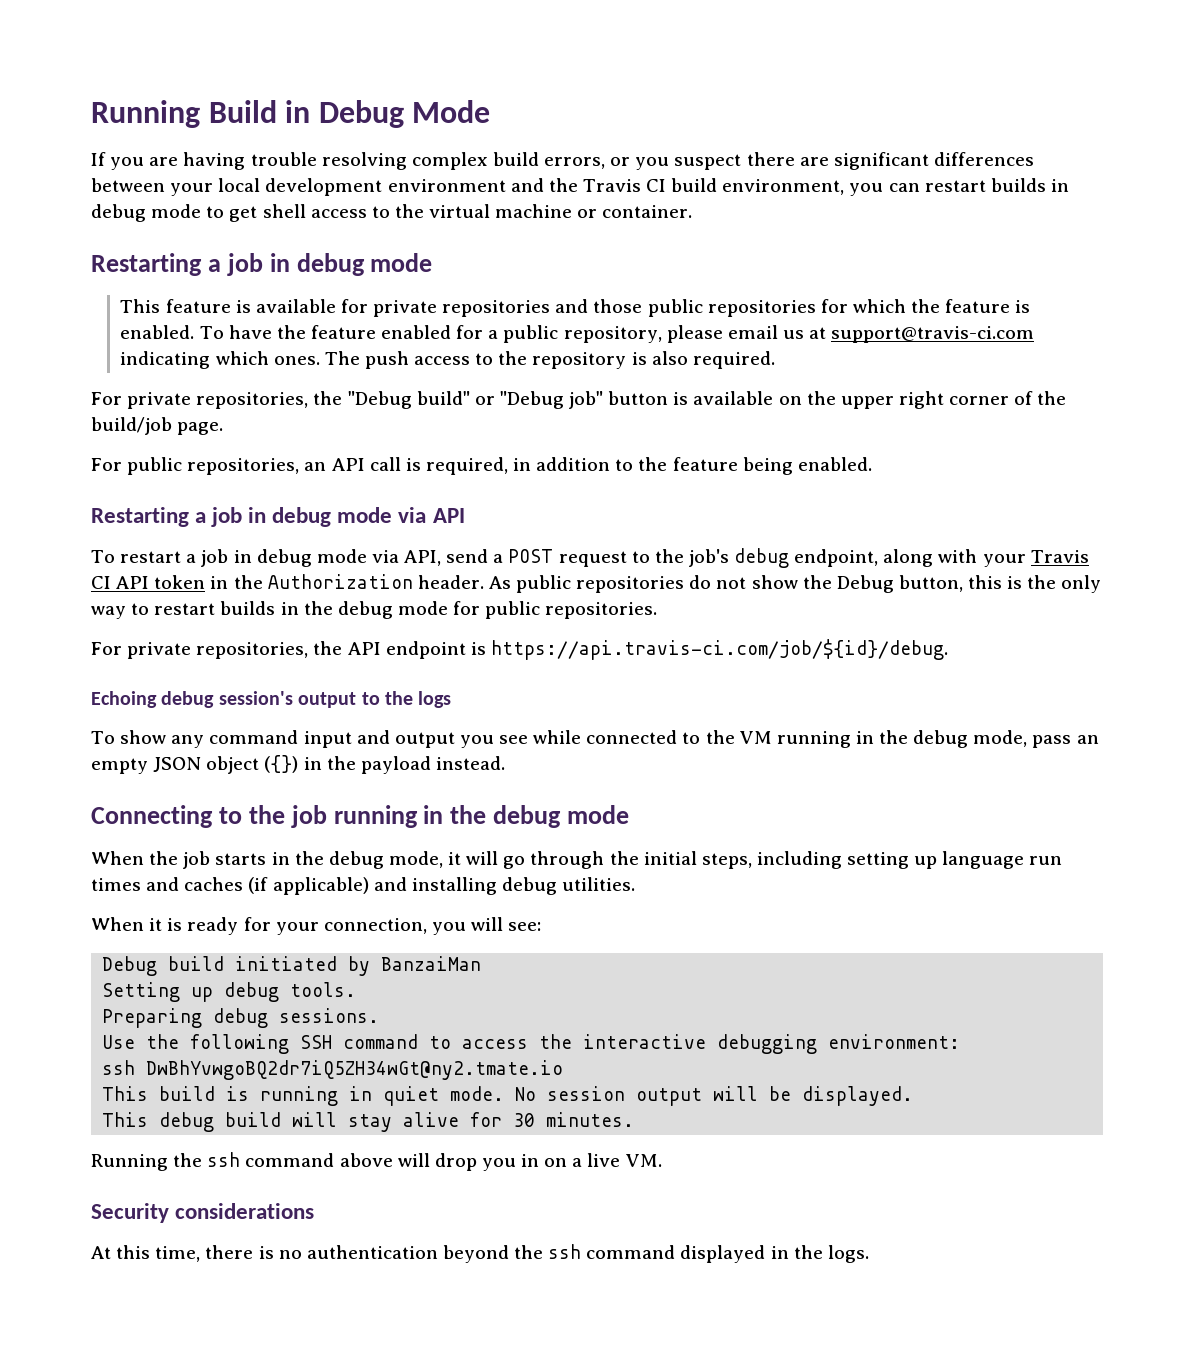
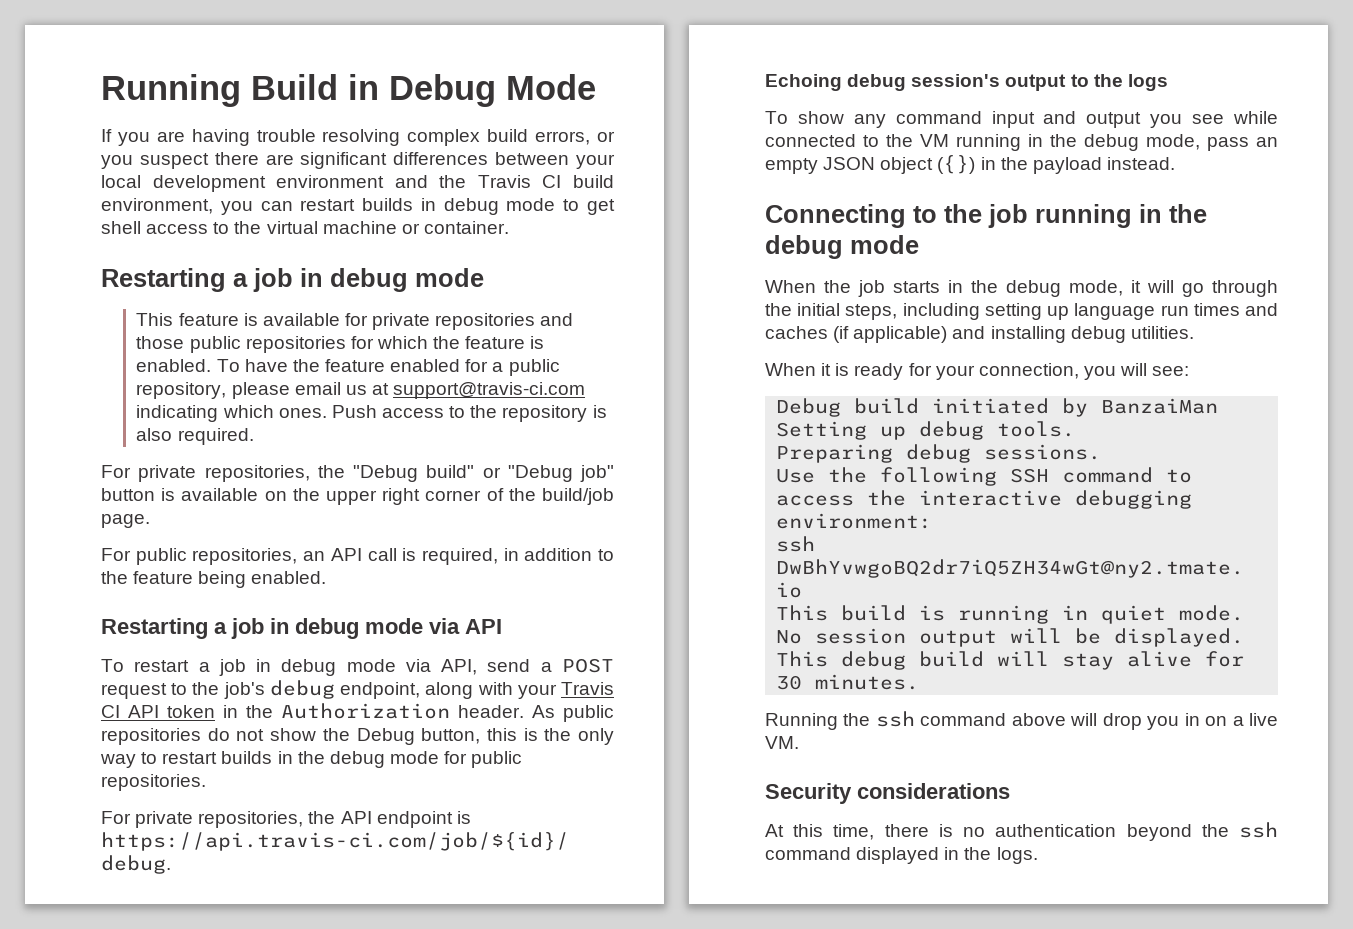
[324,351,409,369] The push -> [331,405,377,418] Push

